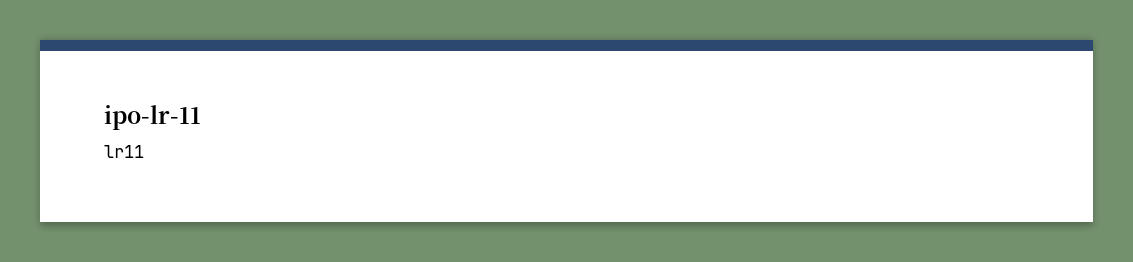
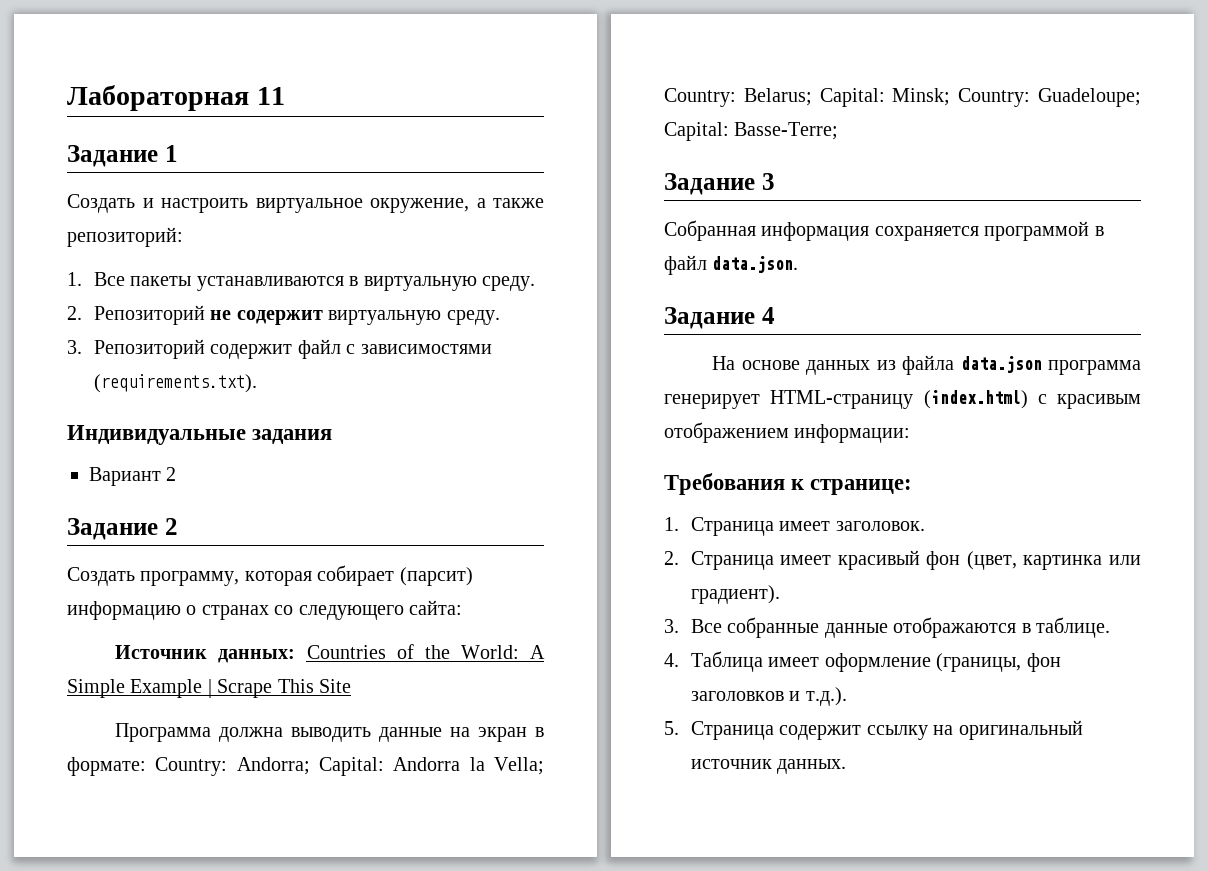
[104,105,201,130] [104,145,144,158] ipo-lr-11 // lr11 -> [67,85,285,111] [67,145,178,167] [67,194,544,213] [67,227,183,247] [67,272,535,291] [67,305,500,325] [67,339,492,359] [93,374,257,393] [67,425,333,445] [89,467,177,486] [67,518,178,540] [67,565,473,586] [67,600,462,620] [115,644,546,663] [67,679,351,698] [115,723,544,742] [67,757,544,776] [664,88,1141,107] [664,122,839,141] [664,173,775,195] [664,220,1104,241] [664,255,799,275] [664,307,775,329] [712,355,1141,375] [664,390,1141,409] [664,422,911,443] [664,473,913,495] [664,517,925,536] [664,550,1141,570] [690,585,780,604] [664,617,1110,638] [664,651,1061,672] [690,687,847,706] [664,720,1083,740] [690,759,847,774] Лабораторная 11 // Задание 1 // Создать и настроить виртуальное окружение, а также репозиторий: // 1. Все пакеты устанавливаются в виртуальную среду. // 2. Репозиторий не содержит виртуальную среду. // 3. Репозиторий содержит файл с зависимостями (requirements.txt). // Индивидуальные задания // Вариант 2 // Задание 2 // Создать программу, которая собирает (парсит) информацию о странах со следующего сайта: // Источник данных: Countries of the World: A Simple Example | Scrape This Site // Программа должна выводить данные на экран в формате: Country: Andorra; Capital: Andorra la Vella; Country: Belarus; Capital: Minsk; Country: Guadeloupe; Capital: Basse-Terre; // Задание 3 // Собранная информация сохраняется программой в файл data.json. // Задание 4 // На основе данных из файла data.json программа генерирует HTML-страницу (index.html) с красивым отображением информации: // Требования к странице: // 1. Страница имеет заголовок. // 2. Страница имеет красивый фон (цвет, картинка или градиент). // 3. Все собранные данные отображаются в таблице. // 4. Таблица имеет оформление (границы, фон заголовков и т.д.). // 5. Страница содержит ссылку на оригинальный источник данных.

